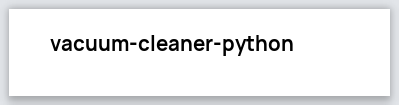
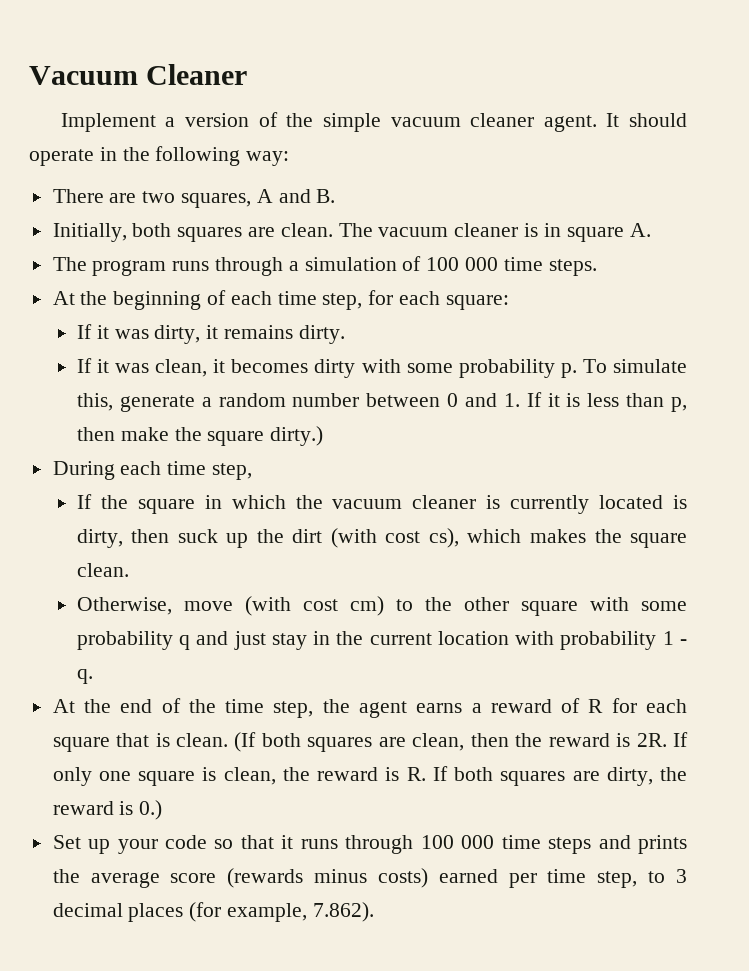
[50,35,294,56] vacuum-cleaner-python -> [29,64,248,85] [60,112,687,132] [29,146,290,166] [52,189,336,208] [52,223,651,242] [52,256,597,276] [52,290,509,310] [76,324,345,344] [76,358,687,378] [76,392,687,412] [76,426,324,446] [52,461,253,480] [76,494,687,514] [76,528,687,548] [76,563,129,577] [76,596,687,616] [76,631,688,650] [76,669,93,684] [52,698,687,718] [52,732,688,752] [52,766,688,786] [52,800,163,820] [52,835,687,854] [52,868,688,888] [52,902,374,922] Vacuum Cleaner // Implement a version of the simple vacuum cleaner agent. It should operate in the following way: // There are two squares, A and B. // Initially, both squares are clean. The vacuum cleaner is in square A. // The program runs through a simulation of 100 000 time steps. // At the beginning of each time step, for each square: // If it was dirty, it remains dirty. // If it was clean, it becomes dirty with some probability p. To simulate this, generate a random number between 0 and 1. If it is less than p, then make the square dirty.) // During each time step, // If the square in which the vacuum cleaner is currently located is dirty, then suck up the dirt (with cost cs), which makes the square clean. // Otherwise, move (with cost cm) to the other square with some probability q and just stay in the current location with probability 1 - q. // At the end of the time step, the agent earns a reward of R for each square that is clean. (If both squares are clean, then the reward is 2R. If only one square is clean, the reward is R. If both squares are dirty, the reward is 0.) // Set up your code so that it runs through 100 000 time steps and prints the average score (rewards minus costs) earned per time step, to 3 decimal places (for example, 7.862).

